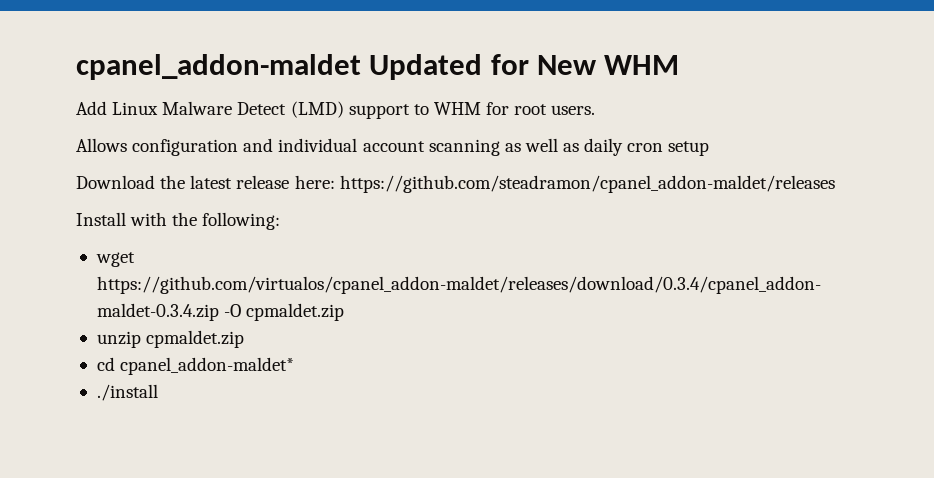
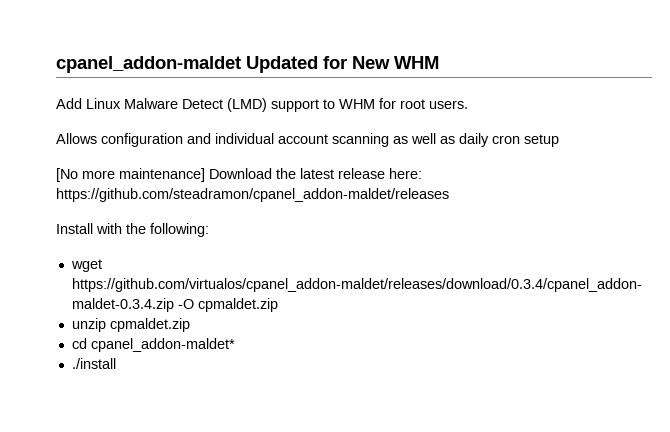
(710, 148) none -> [56,168,205,182] [No more maintenance]

